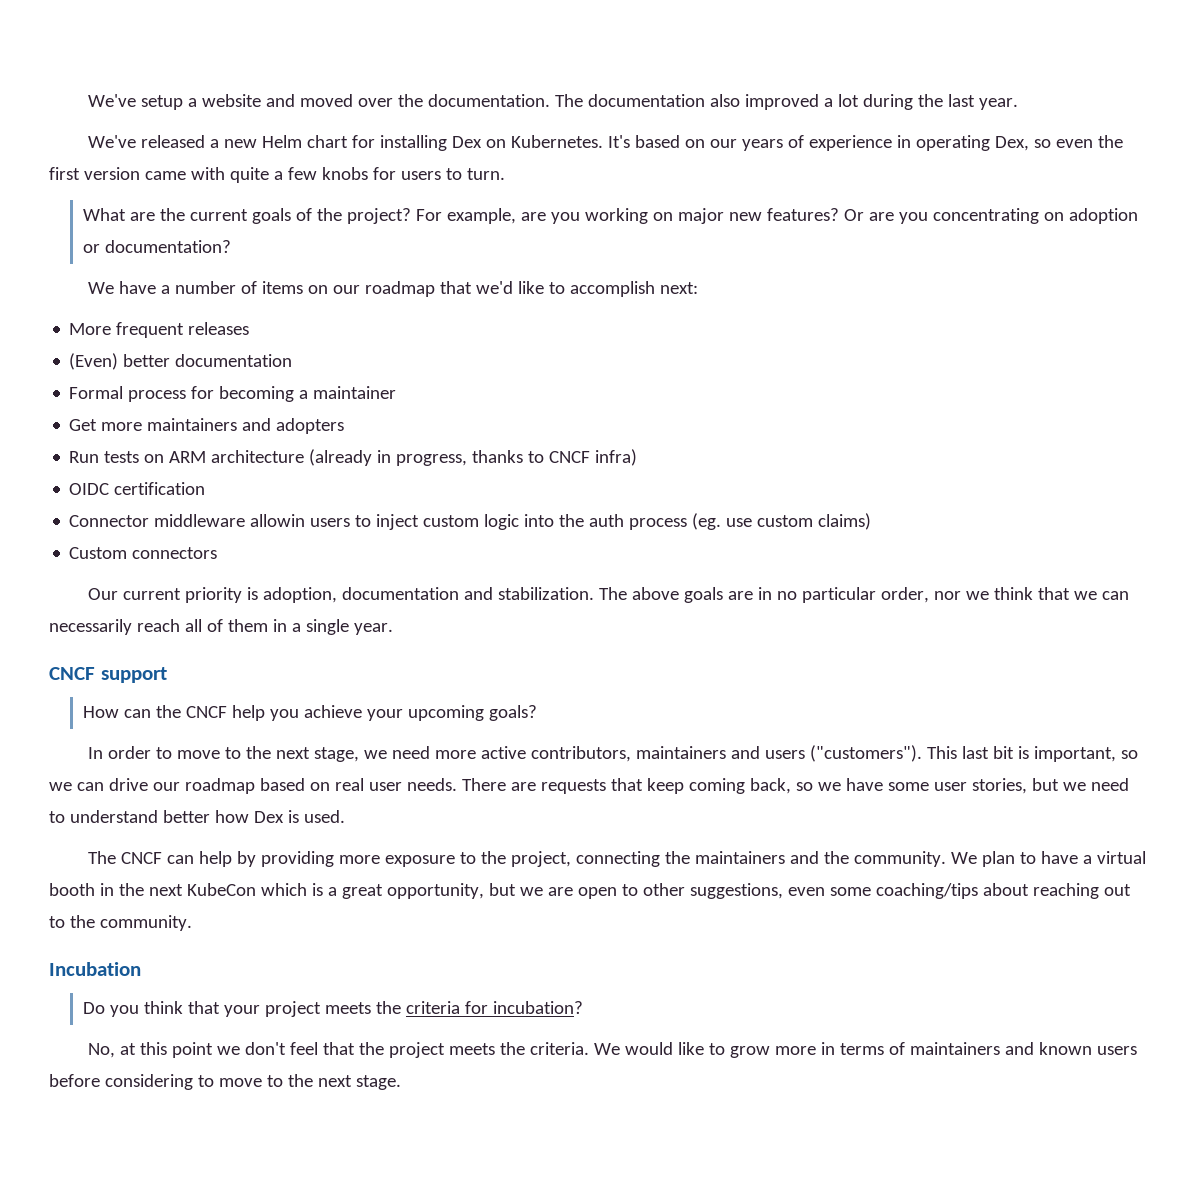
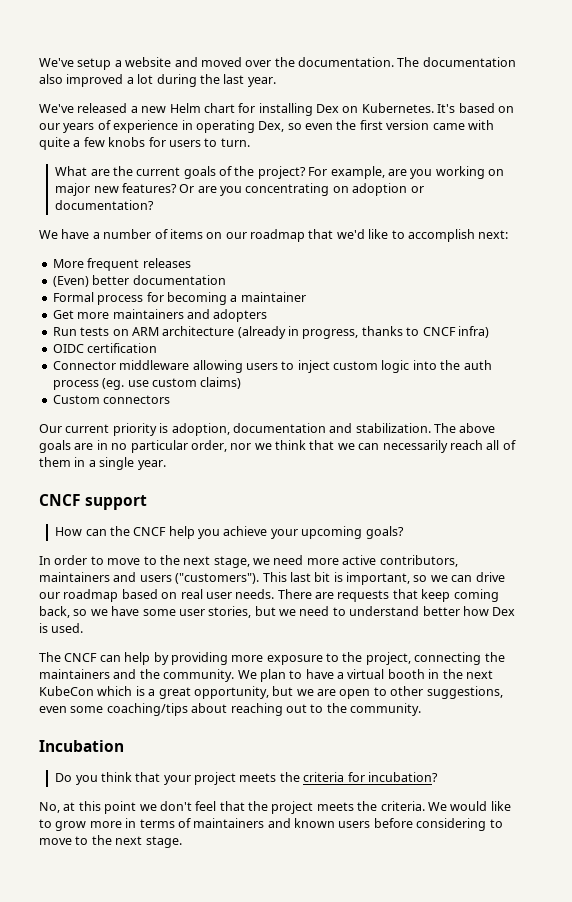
[250,514,306,527] allowin -> [192,360,243,373] allowing

